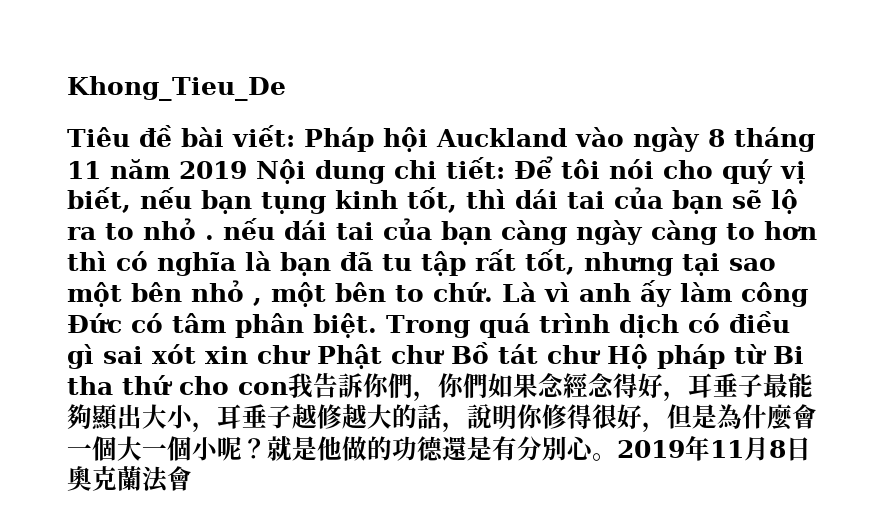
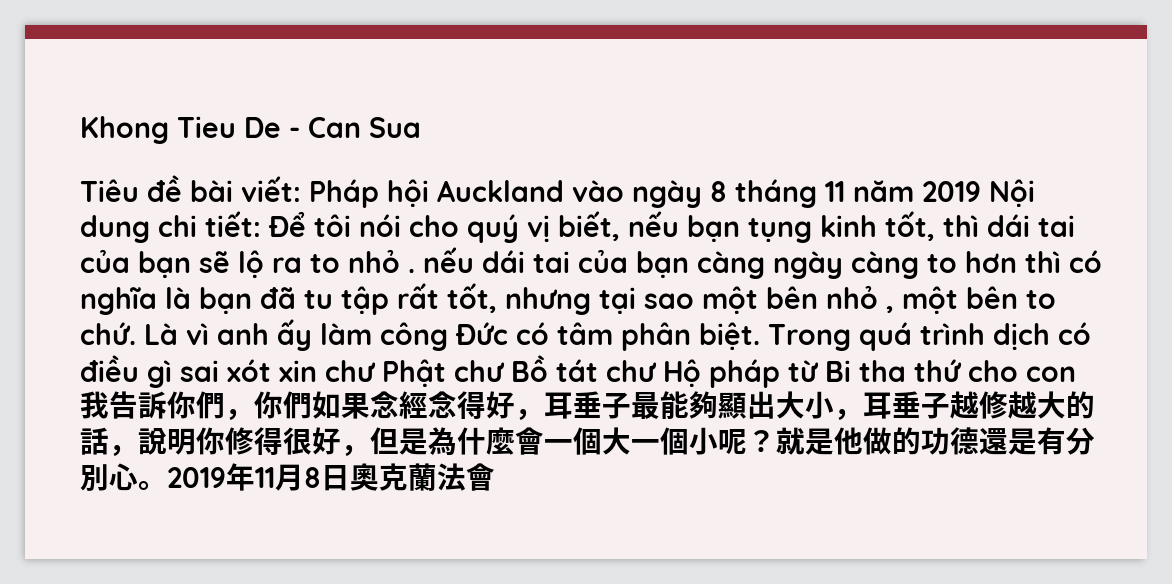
[67,76,286,101] Khong_Tieu_De -> [80,116,421,144] Khong Tieu De - Can Sua

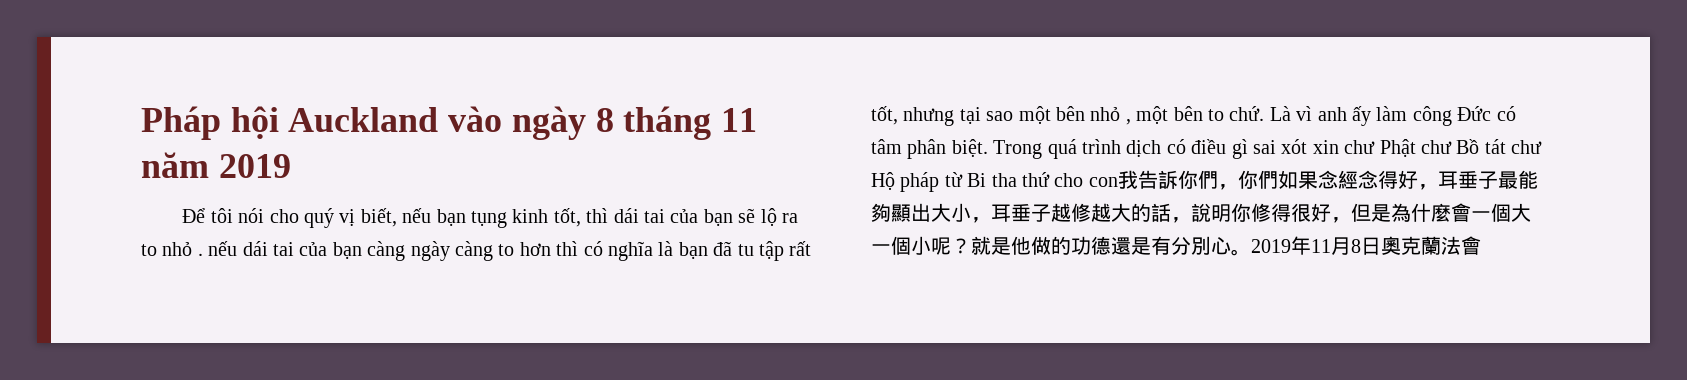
[80,116,421,144] [80,175,301,202] Khong Tieu De - Can Sua // Tiêu đề bài viết: -> (141, 123) none
[989,179,1035,207] [80,211,261,243] Nội dung chi tiết: -> (291, 166) //

